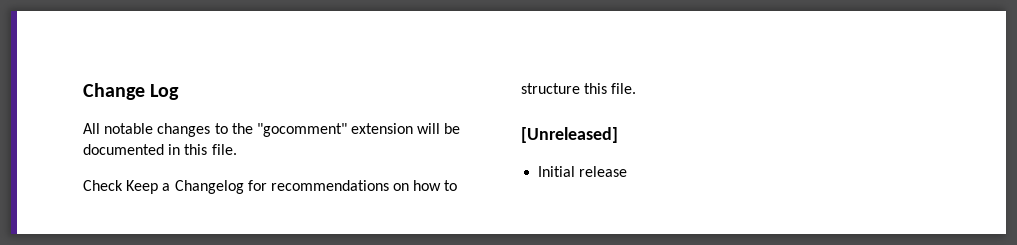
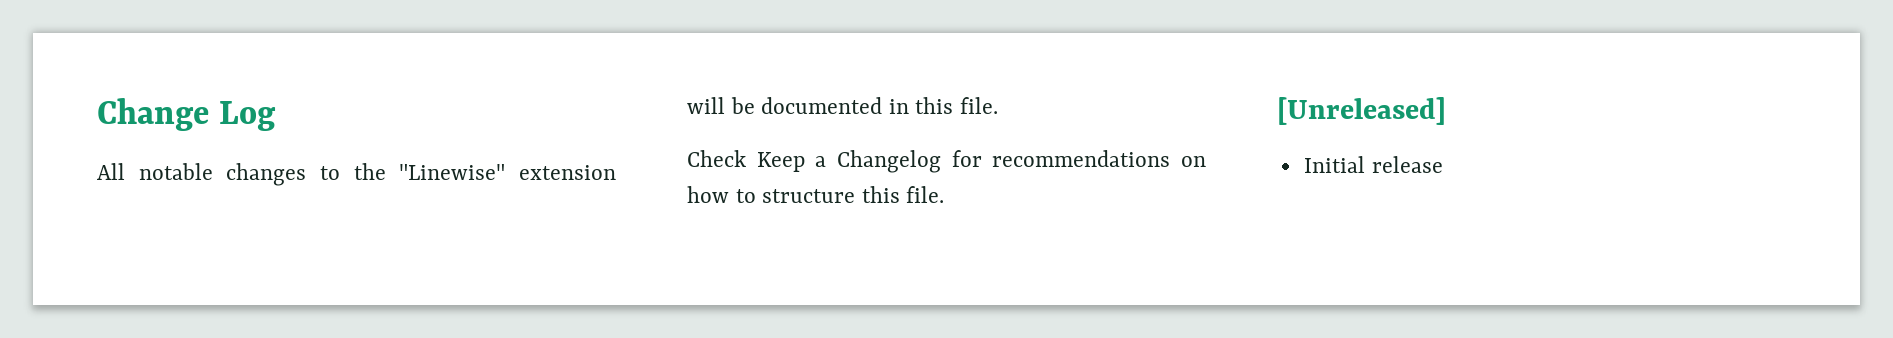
[256,123,347,137] "gocomment" -> [399,164,506,180] "Linewise"

